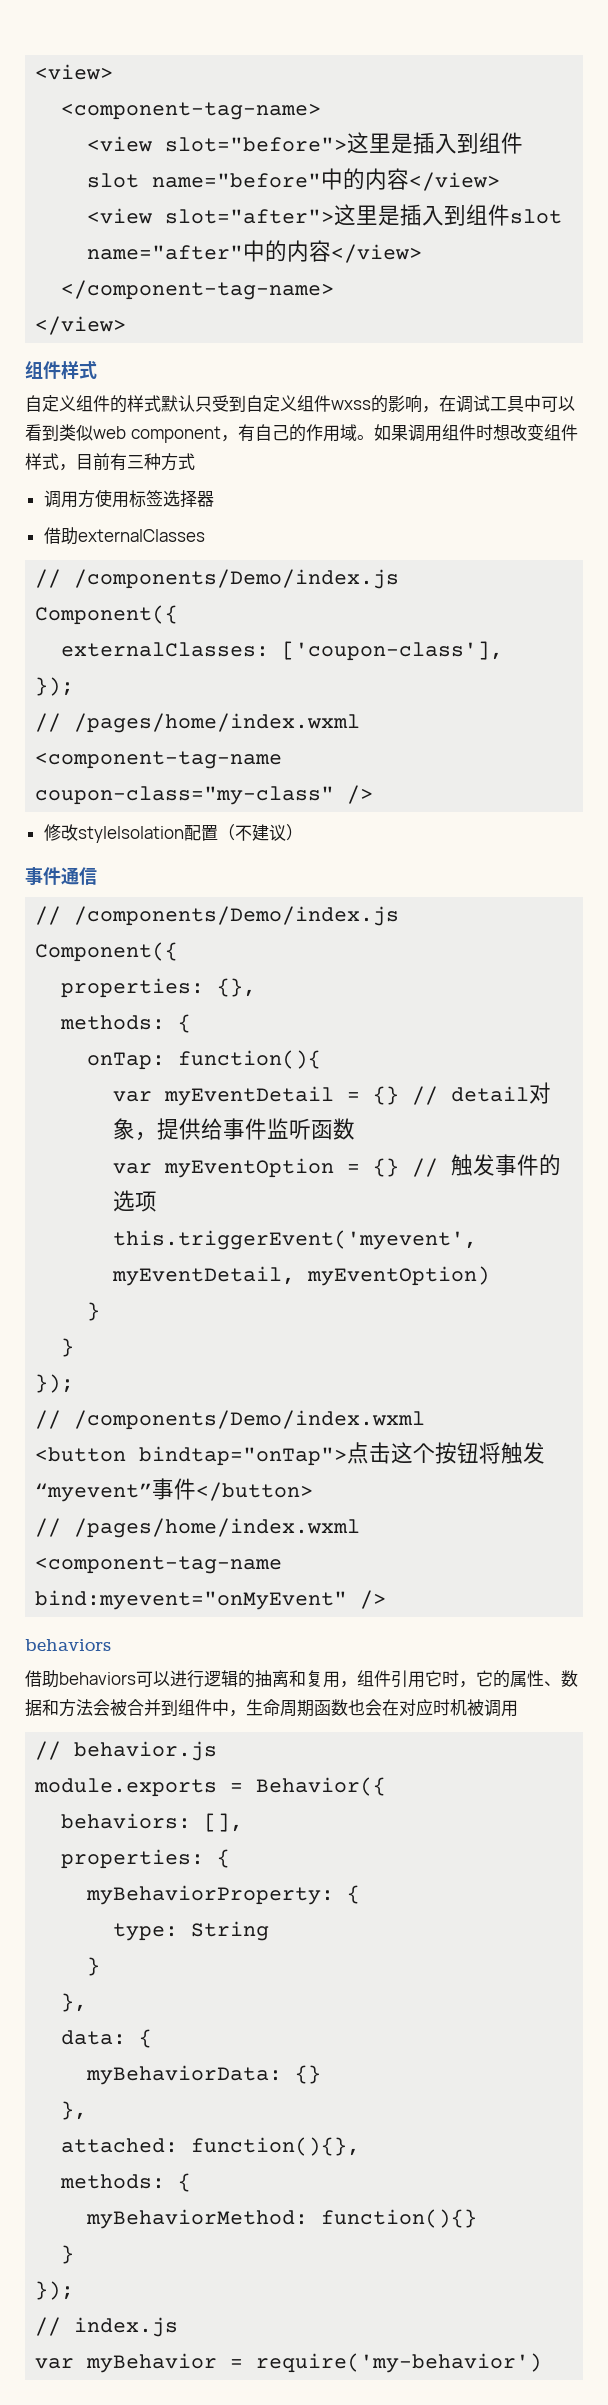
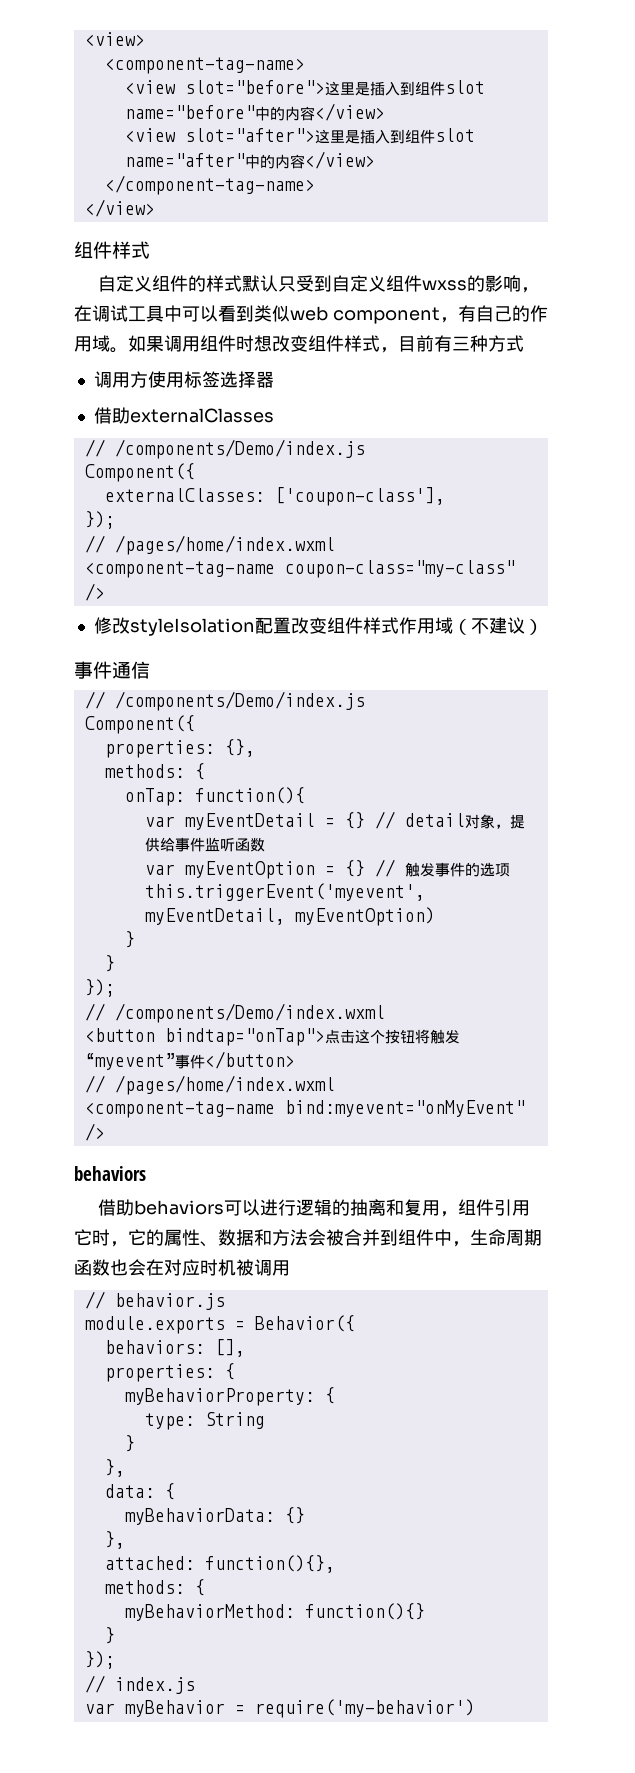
(218, 833) none -> [290,617,453,634] 改变组件样式作用域

